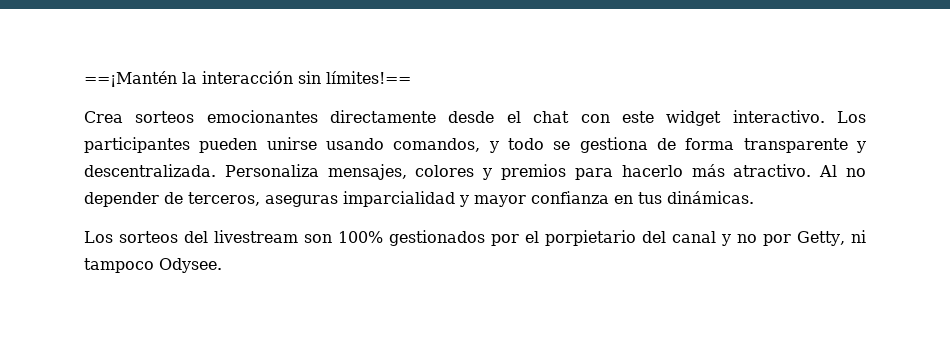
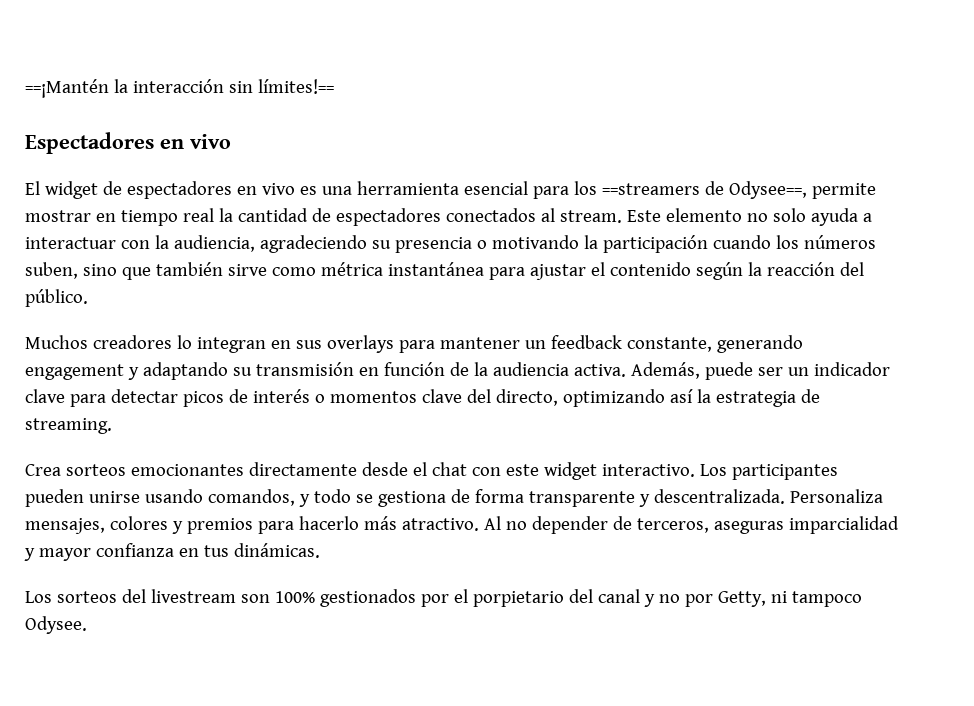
(411, 77) none -> [25,132,231,154] [25,181,876,199] [25,208,872,226] [25,235,876,253] [25,262,864,280] [25,289,88,307] [25,335,803,353] [25,362,890,380] [25,389,820,407] [25,418,112,434] // Espectadores en vivo // El widget de espectadores en vivo es una herramienta esencial para los ==streamers de Odysee==, permite mostrar en tiempo real la cantidad de espectadores conectados al stream. Este elemento no solo ayuda a interactuar con la audiencia, agradeciendo su presencia o motivando la participación cuando los números suben, sino que también sirve como métrica instantánea para ajustar el contenido según la reacción del público. // Muchos creadores lo integran en sus overlays para mantener un feedback constante, generando engagement y adaptando su transmisión en función de la audiencia activa. Además, puede ser un indicador clave para detectar picos de interés o momentos clave del directo, optimizando así la estrategia de streaming.

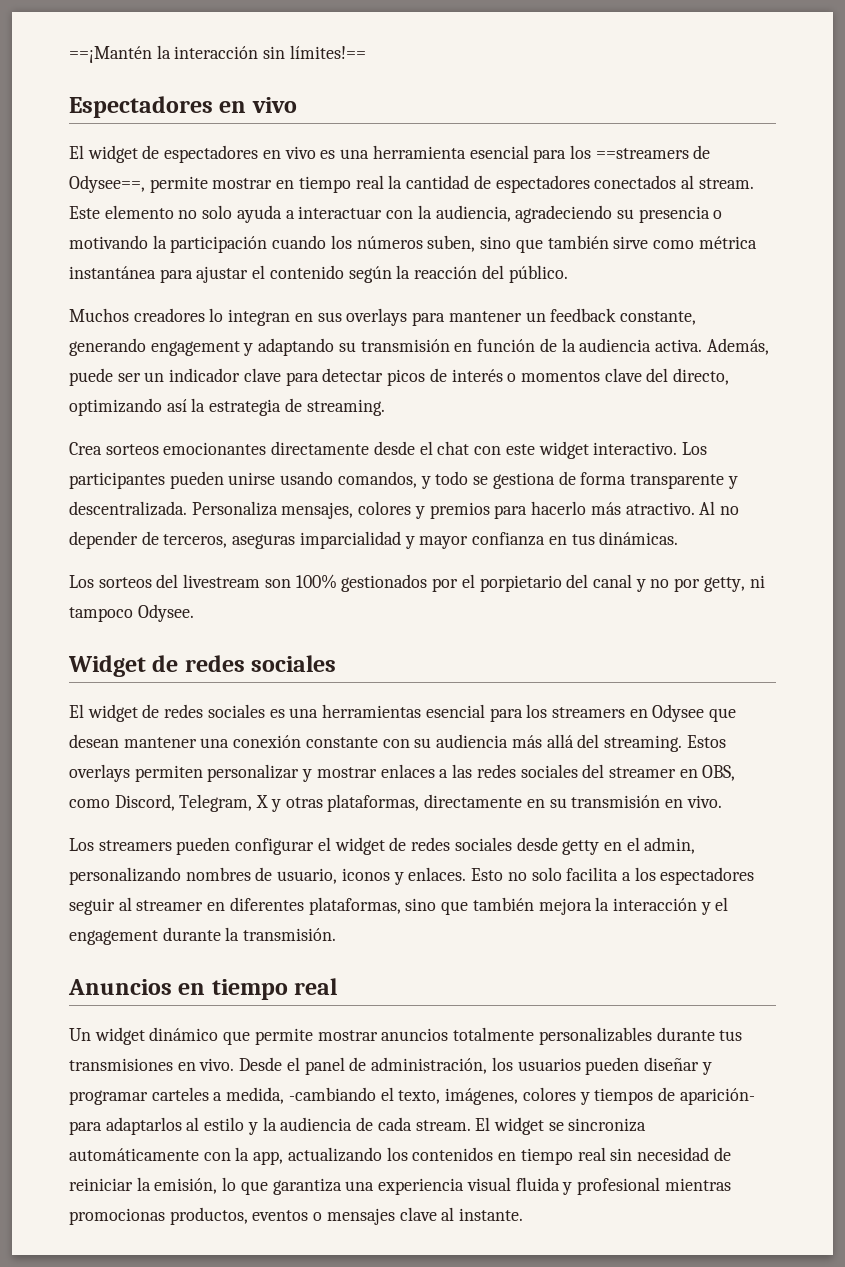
[717,591,766,607] Getty, -> [703,577,745,592] getty,
(87, 625) none -> [68,655,337,677] [69,704,737,722] [69,734,726,752] [69,764,736,782] [69,794,722,812] [69,837,696,855] [69,867,755,885] [69,897,729,915] [69,927,337,945] [68,978,338,1000] [69,1027,743,1045] [69,1057,712,1075] [69,1087,755,1105] [69,1117,647,1135] [69,1147,731,1165] [69,1177,731,1195] [69,1207,524,1225] // Widget de redes sociales // El widget de redes sociales es una herramientas esencial para los streamers en Odysee que desean mantener una conexión constante con su audiencia más allá del streaming. Estos overlays permiten personalizar y mostrar enlaces a las redes sociales del streamer en OBS, como Discord, Telegram, X y otras plataformas, directamente en su transmisión en vivo. // Los streamers pueden configurar el widget de redes sociales desde getty en el admin, personalizando nombres de usuario, iconos y enlaces. Esto no solo facilita a los espectadores seguir al streamer en diferentes plataformas, sino que también mejora la interacción y el engagement durante la transmisión. // Anuncios en tiempo real // Un widget dinámico que permite mostrar anuncios totalmente personalizables durante tus transmisiones en vivo. Desde el panel de administración, los usuarios pueden diseñar y programar carteles a medida, -cambiando el texto, imágenes, colores y tiempos de aparición- para adaptarlos al estilo y la audiencia de cada stream. El widget se sincroniza automáticamente con la app, actualizando los contenidos en tiempo real sin necesidad de reiniciar la emisión, lo que garantiza una experiencia visual fluida y profesional mientras promocionas productos, eventos o mensajes clave al instante.

